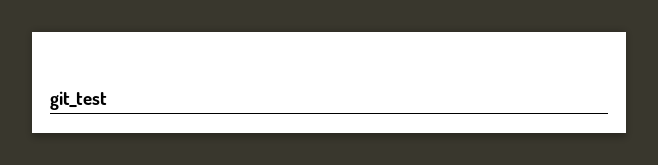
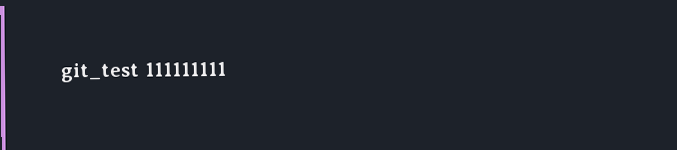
(107, 100) none -> [143,61,227,77] 111111111

